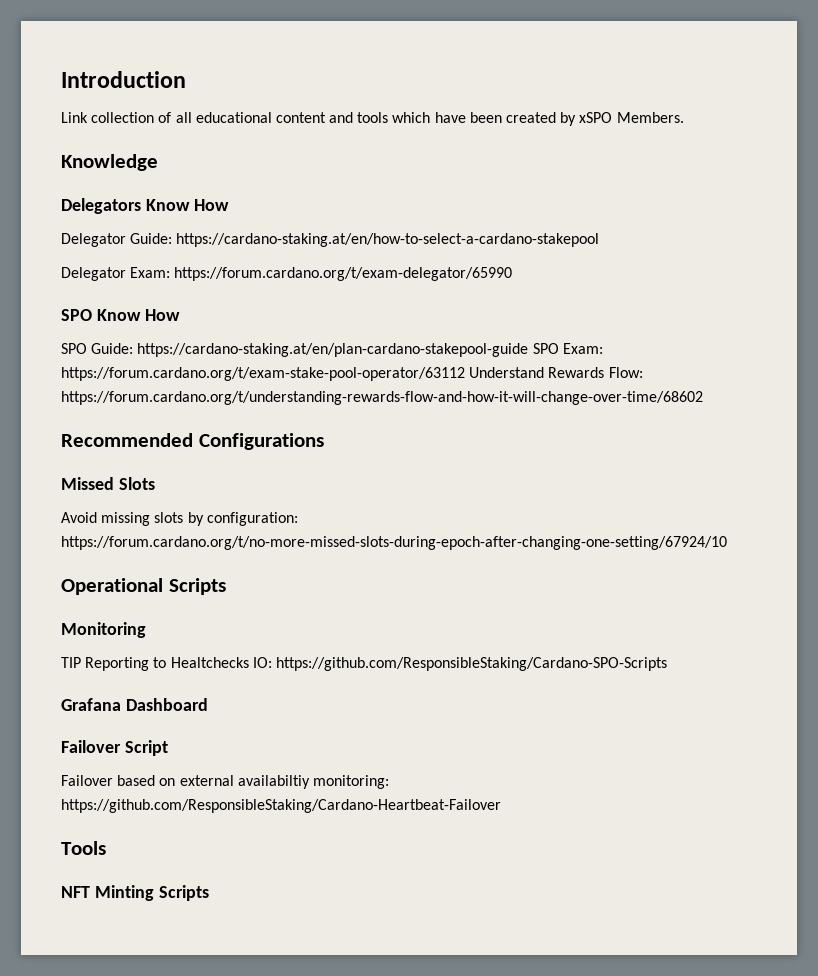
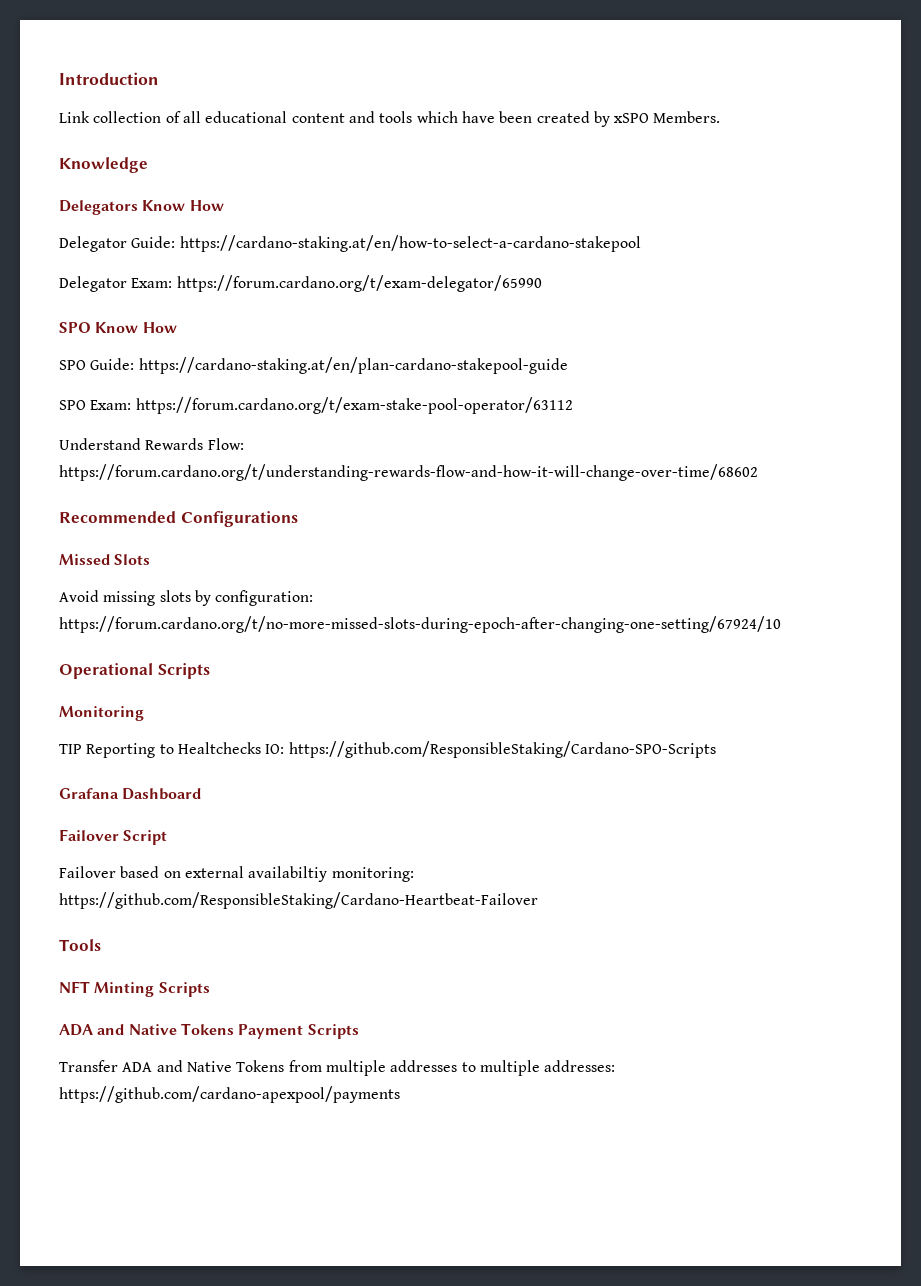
(529, 350) none -> (568, 365) //
(465, 374) none -> (573, 405) //
(209, 893) none -> [59,1023,359,1039] [59,1060,616,1076] [59,1086,400,1103] // ADA and Native Tokens Payment Scripts // Transfer ADA and Native Tokens from multiple addresses to multiple addresses: https://github.com/cardano-apexpool/payments

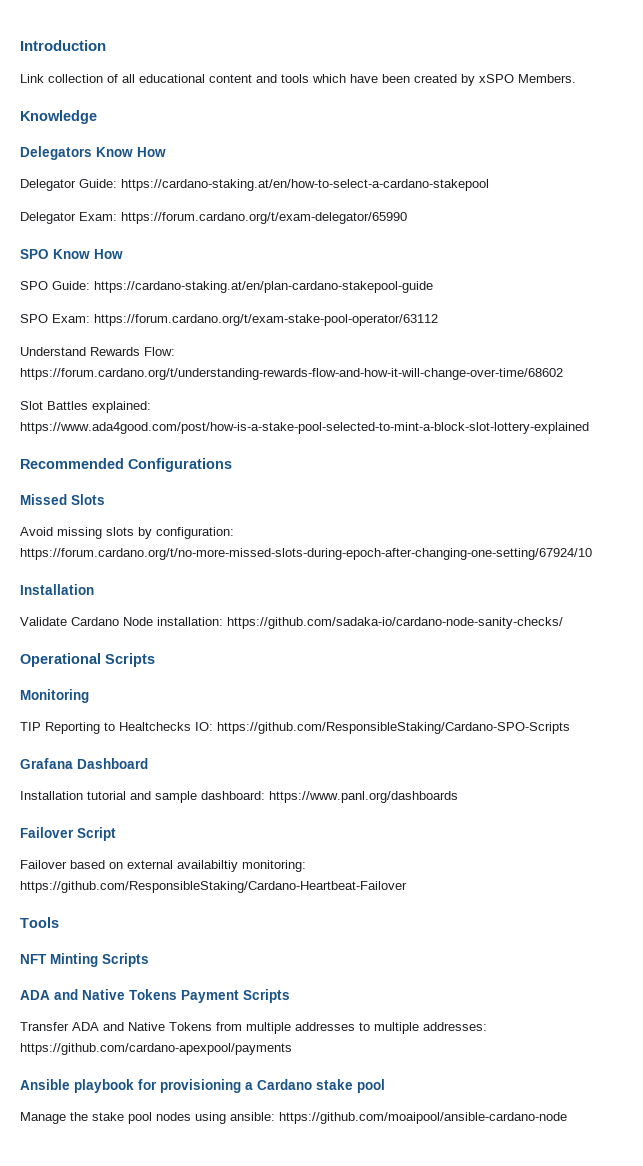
(758, 472) none -> [20,401,151,413] [20,422,589,434] // Slot Battles explained: https://www.ada4good.com/post/how-is-a-stake-pool-selected-to-mint-a-block-slot-lottery-explained
(781, 624) none -> [20,584,94,595] [20,617,563,629] // Installation // Validate Cardano Node installation: https://github.com/sadaka-io/cardano-node-sanity-checks/
(202, 794) none -> [20,791,458,803] // Installation tutorial and sample dashboard: https://www.panl.org/dashboards
(400, 1094) none -> [20,1079,385,1093] [20,1112,567,1124] // Ansible playbook for provisioning a Cardano stake pool // Manage the stake pool nodes using ansible: https://github.com/moaipool/ansible-cardano-node

